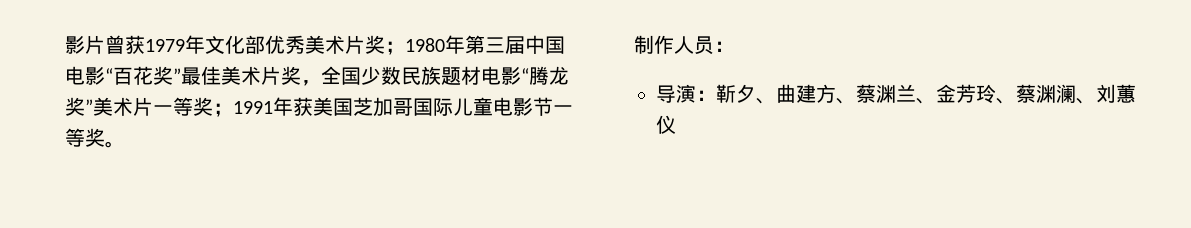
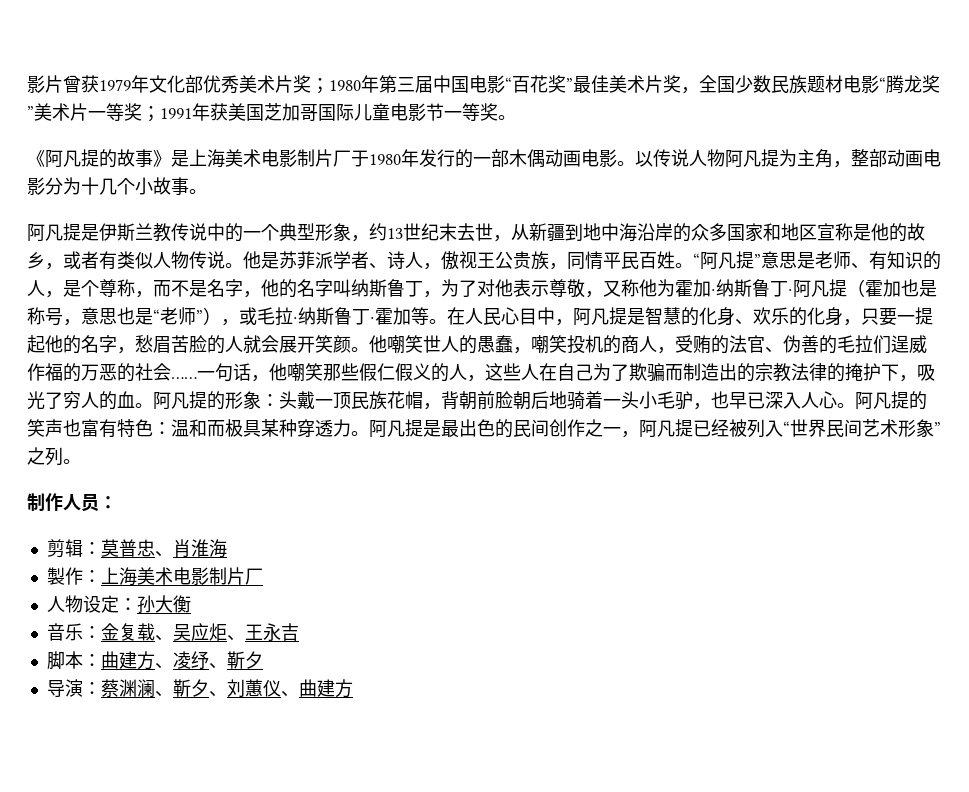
[634,35,734,55] [656,84,1136,104] [656,115,676,134] 制作人员： // 导演：靳夕、曲建方、蔡渊兰、金芳玲、蔡渊澜、刘蕙仪 -> [27,149,941,168] [27,177,207,195] [27,223,925,242] [27,251,941,270] [27,279,937,298] [27,307,933,326] [27,335,927,354] [27,363,935,382] [27,391,927,410] [27,419,941,438] [27,447,81,466] [27,493,117,512] [46,539,227,558] [46,567,263,586] [46,595,191,613] [46,623,299,641] [46,651,263,670] [46,679,353,698] 《阿凡提的故事》是上海美术电影制片厂于1980年发行的一部木偶动画电影。以传说人物阿凡提为主角，整部动画电影分为十几个小故事。 // 阿凡提是伊斯兰教传说中的一个典型形象，约13世纪末去世，从新疆到地中海沿岸的众多国家和地区宣称是他的故乡，或者有类似人物传说。他是苏菲派学者、诗人，傲视王公贵族，同情平民百姓。“阿凡提”意思是老师、有知识的人，是个尊称，而不是名字，他的名字叫纳斯鲁丁，为了对他表示尊敬，又称他为霍加·纳斯鲁丁·阿凡提（霍加也是称号，意思也是“老师”），或毛拉·纳斯鲁丁·霍加等。在人民心目中，阿凡提是智慧的化身、欢乐的化身，只要一提起他的名字，愁眉苦脸的人就会展开笑颜。他嘲笑世人的愚蠢，嘲笑投机的商人，受贿的法官、伪善的毛拉们逞威作福的万恶的社会……一句话，他嘲笑那些假仁假义的人，这些人在自己为了欺骗而制造出的宗教法律的掩护下，吸光了穷人的血。阿凡提的形象：头戴一顶民族花帽，背朝前脸朝后地骑着一头小毛驴，也早已深入人心。阿凡提的笑声也富有特色：温和而极具某种穿透力。阿凡提是最出色的民间创作之一，阿凡提已经被列入“世界民间艺术形象”之列。 // 制作人员： // 剪辑：莫普忠、肖淮海 // 製作：上海美术电影制片厂 // 人物设定：孙大衡 // 音乐：金复载、吴应炬、王永吉 // 脚本：曲建方、凌纾、靳夕 // 导演：蔡渊澜、靳夕、刘蕙仪、曲建方

